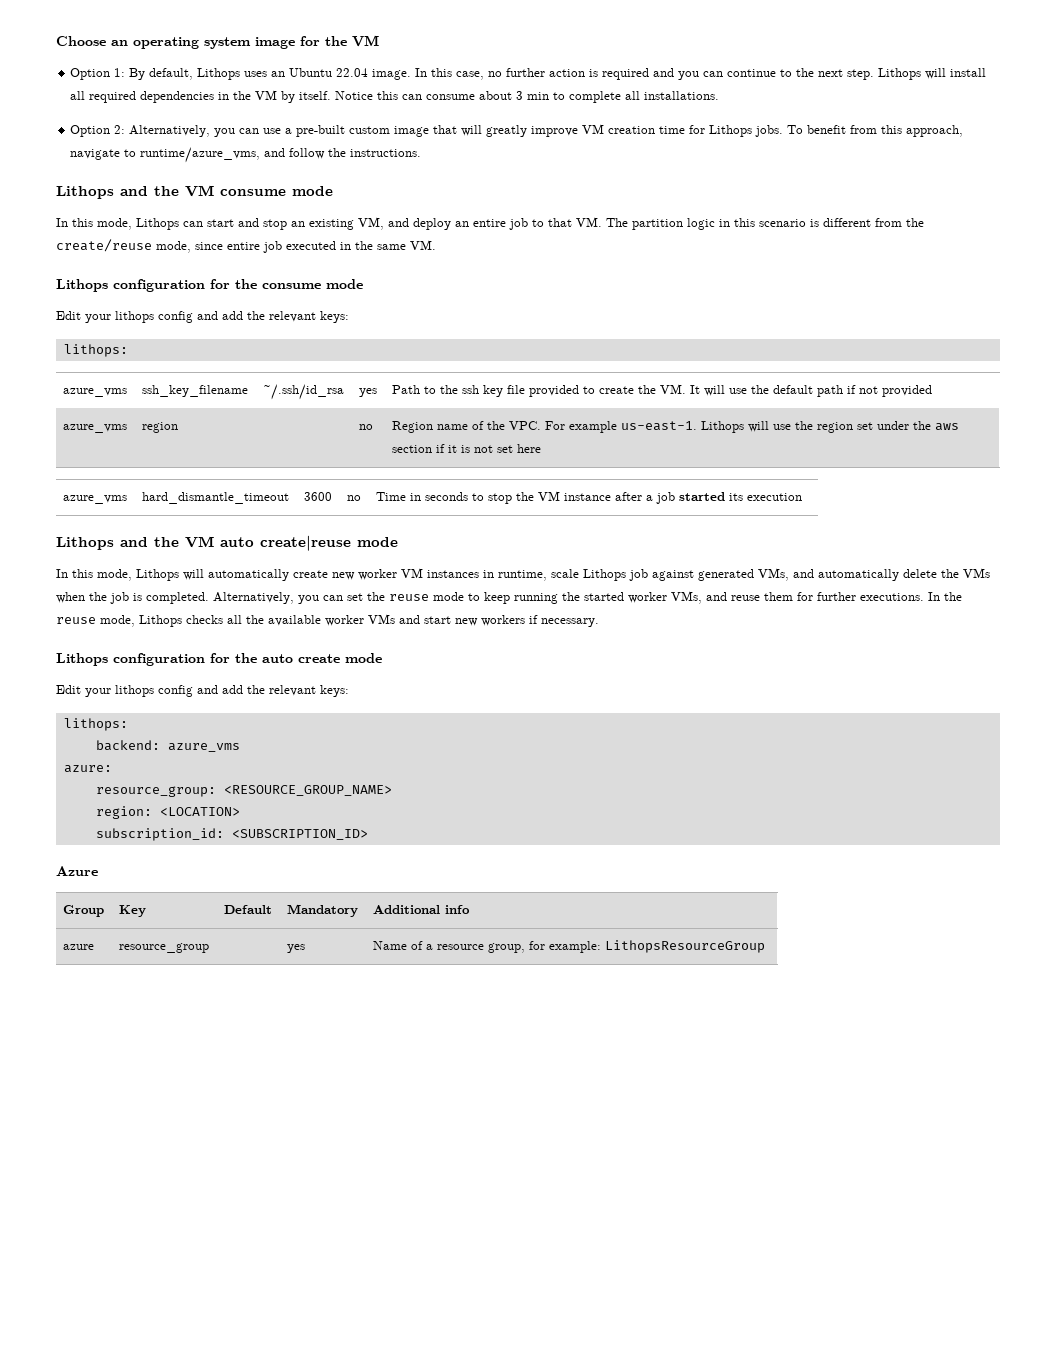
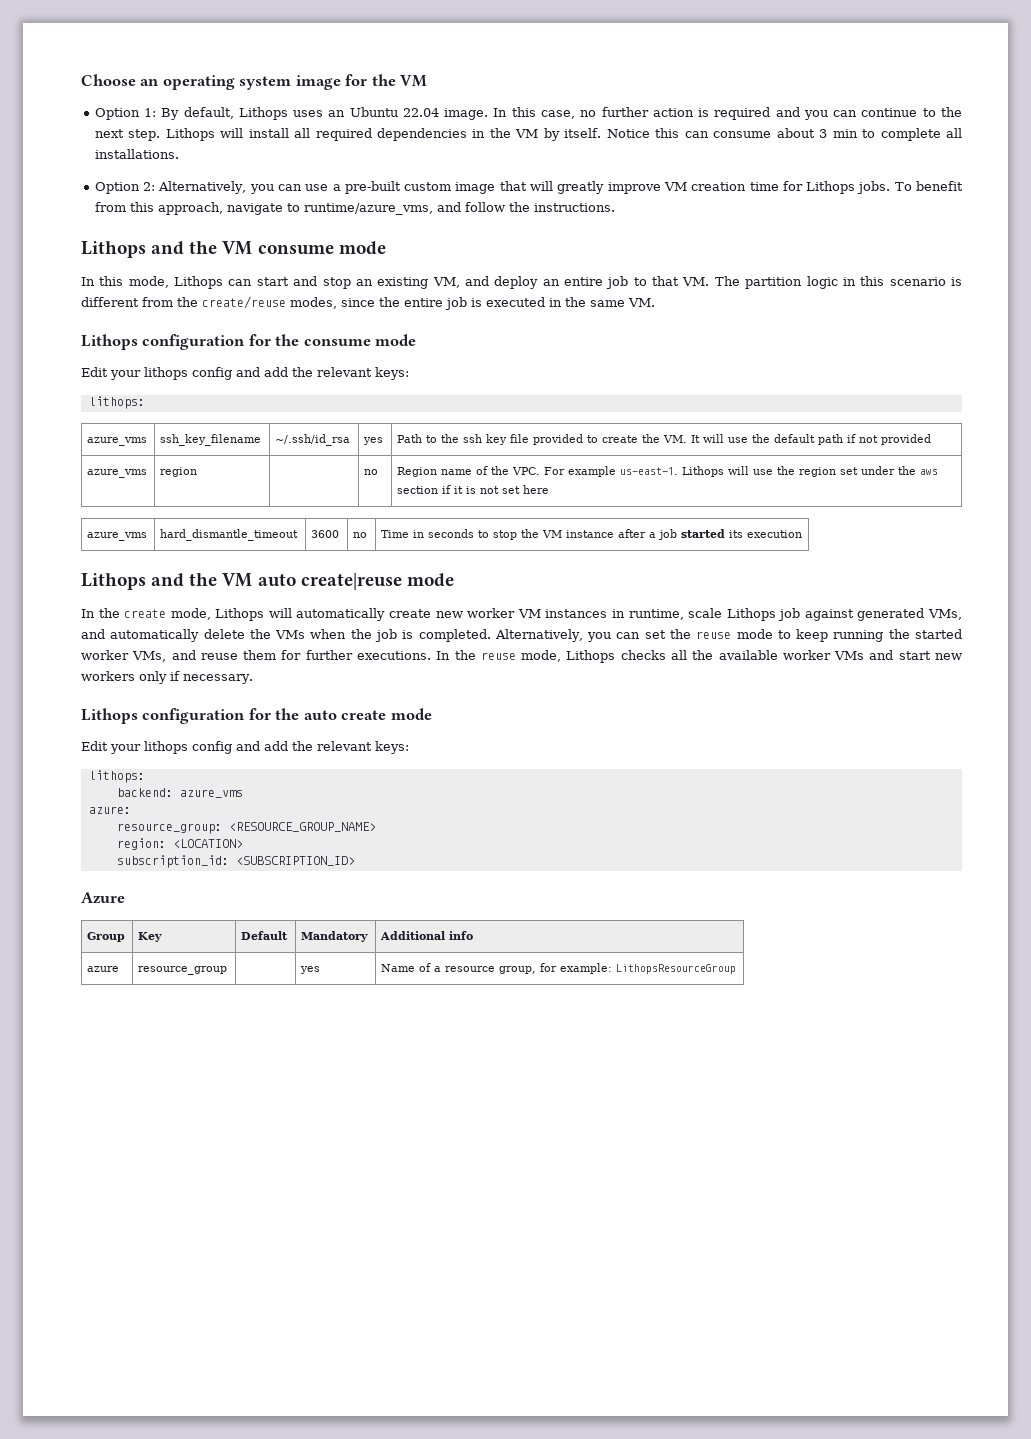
[156,241,282,253] mode, since entire job -> [290,297,482,310] modes, since the entire job is
[72,569,93,578] this -> [98,608,167,618] the create
(525, 620) none -> [139,671,167,684] only

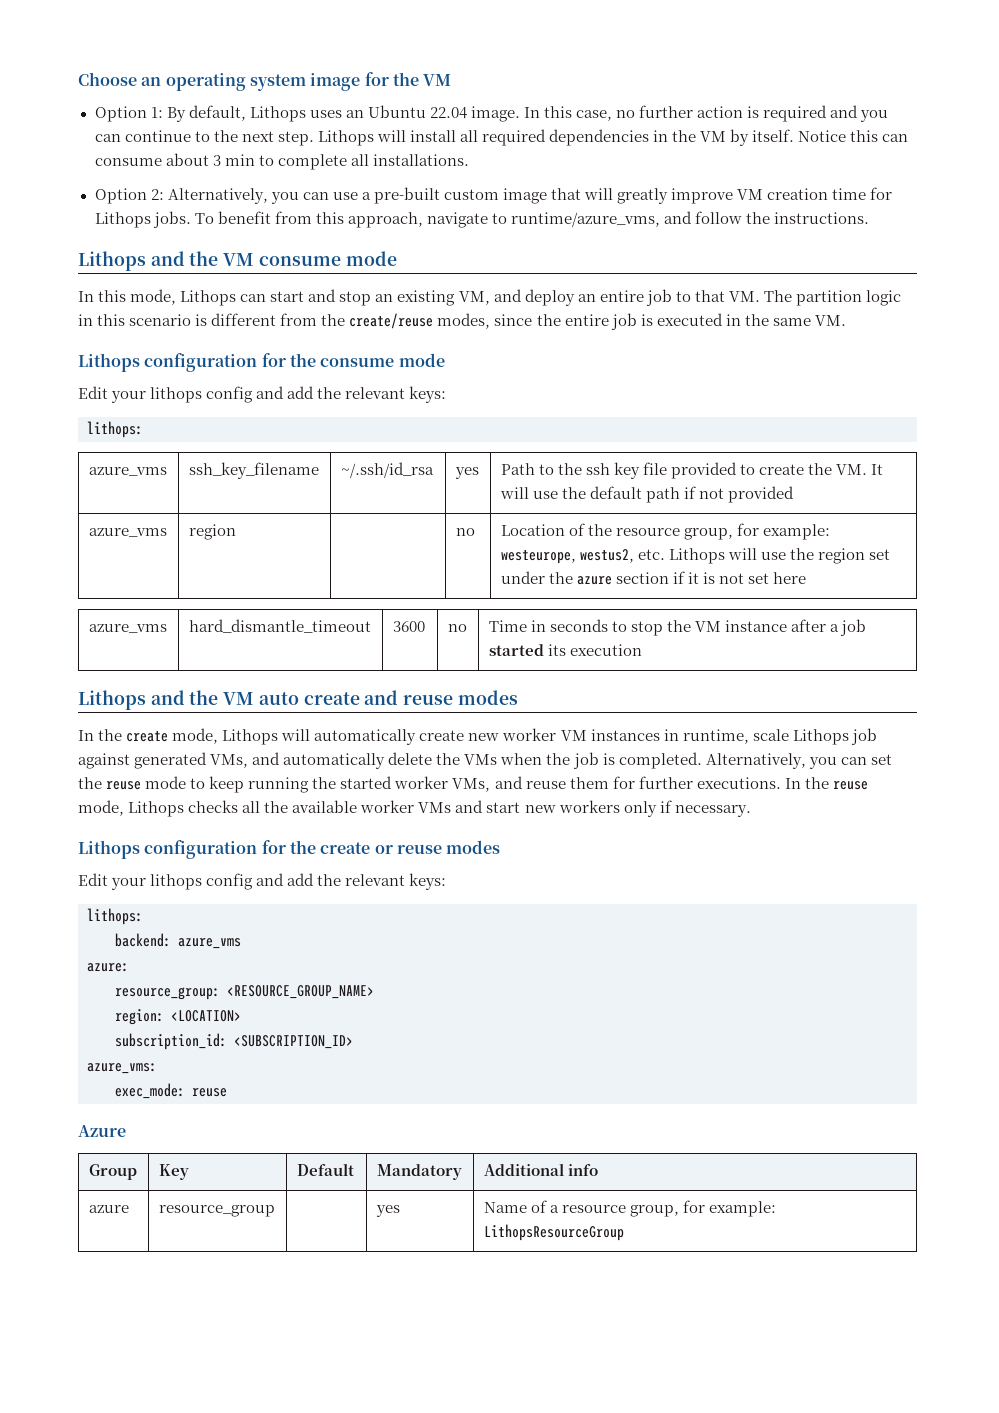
[397,466,679,477] Region name of the VPC. For example us-east-1. -> [500,523,831,540] [500,549,665,564] Location of the resource group, for example: westeurope, westus2, etc.
[920,469,939,475] aws -> [576,576,612,585] azure
[300,573,454,590] create|reuse mode -> [303,690,518,705] create and reuse modes
[303,708,432,720] auto create mode -> [320,840,501,854] create or reuse modes
(355, 861) none -> [87,1063,157,1074] [115,1083,227,1099] // azure_vms: // exec_mode: reuse

